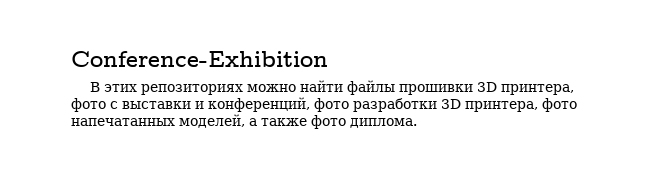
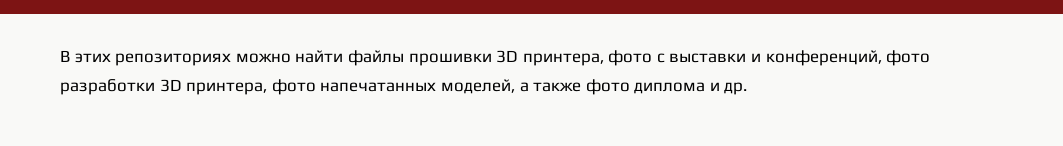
[71,51,328,67] Conference-Exhibition // -> (60, 56) none
[350,118,417,128] диплома. -> [634,82,748,95] диплома и др.

